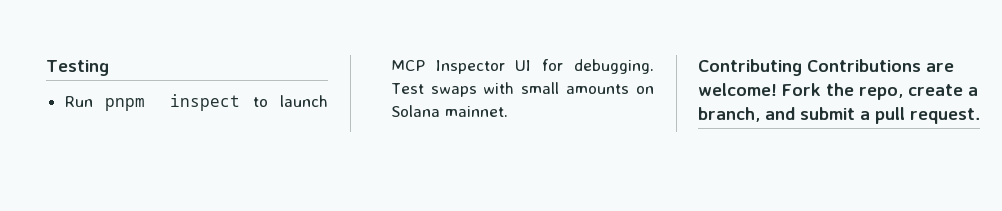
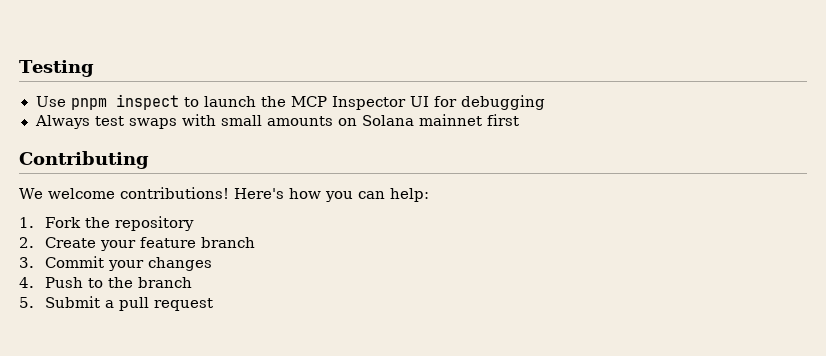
[64,96,93,107] Run -> [35,96,66,107] Use
(328, 101) none -> [260,96,286,107] the
[574,59,654,74] [390,83,424,94] debugging. Test -> [460,95,545,110] [34,115,124,129] debugging // Always test
[444,106,508,117] mainnet. -> [418,114,519,126] mainnet first
[807,59,954,72] [698,83,978,100] [698,107,855,122] Contributions are welcome! Fork the repo, create a branch, and submit -> [19,187,429,202] [19,216,194,231] [19,237,255,251] [19,256,212,271] [19,277,192,288] [19,296,100,308] // We welcome contributions! Here's how you can help: // 1. Fork the repository // 2. Create your feature branch // 3. Commit your changes // 4. Push to the branch // 5. Submit
[910,108,980,124] request. -> [153,298,213,311] request

